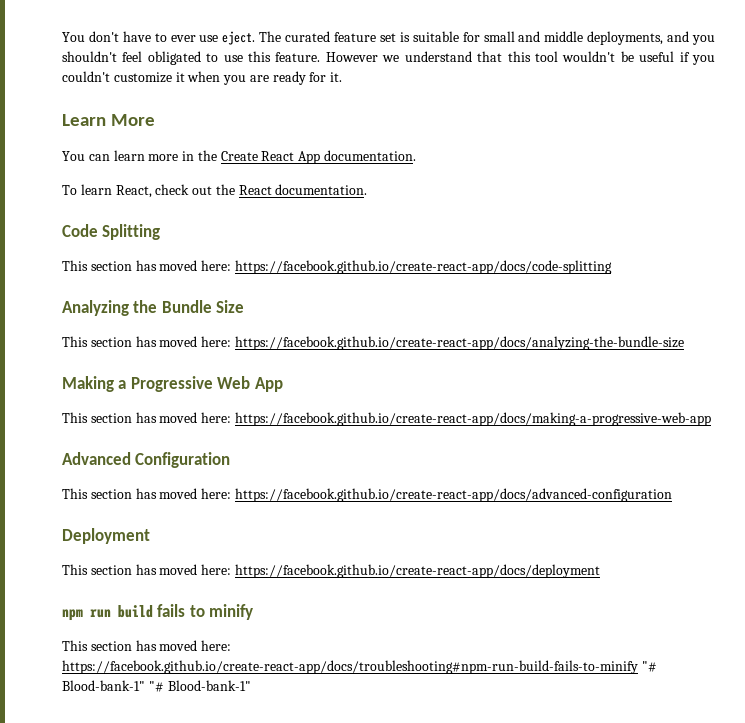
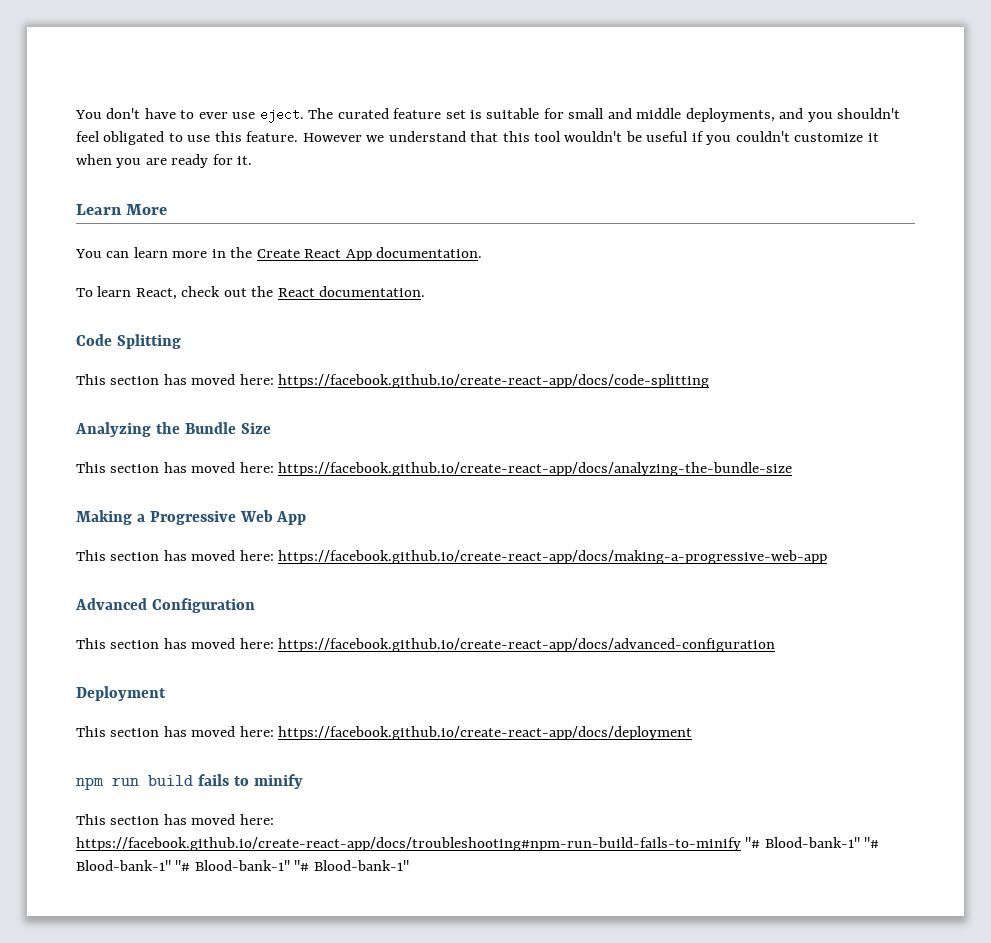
(251, 685) none -> [175,860,409,871] "# Blood-bank-1" "# Blood-bank-1"

